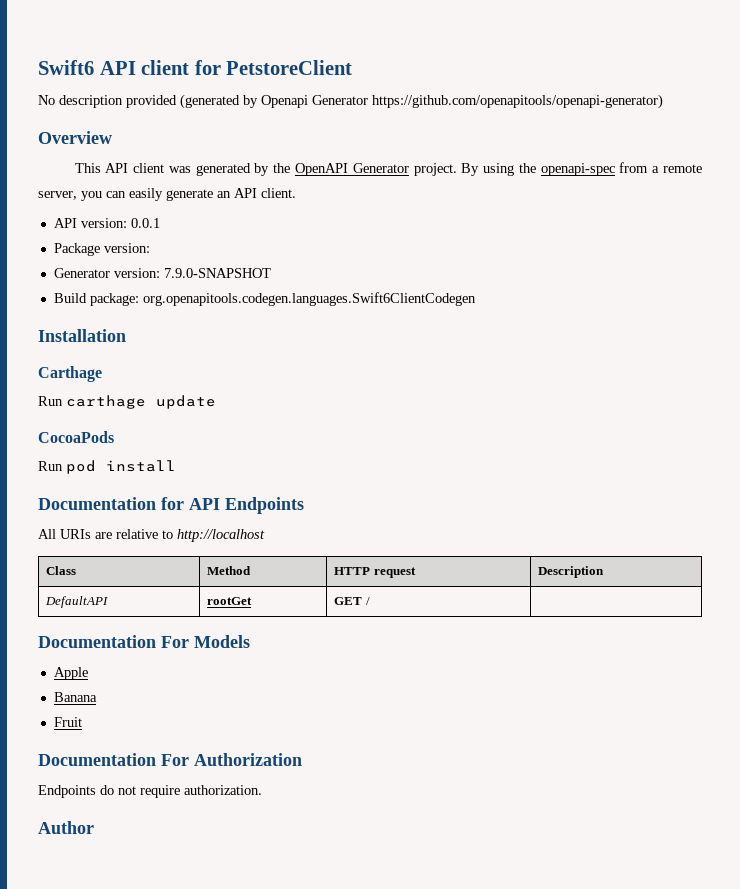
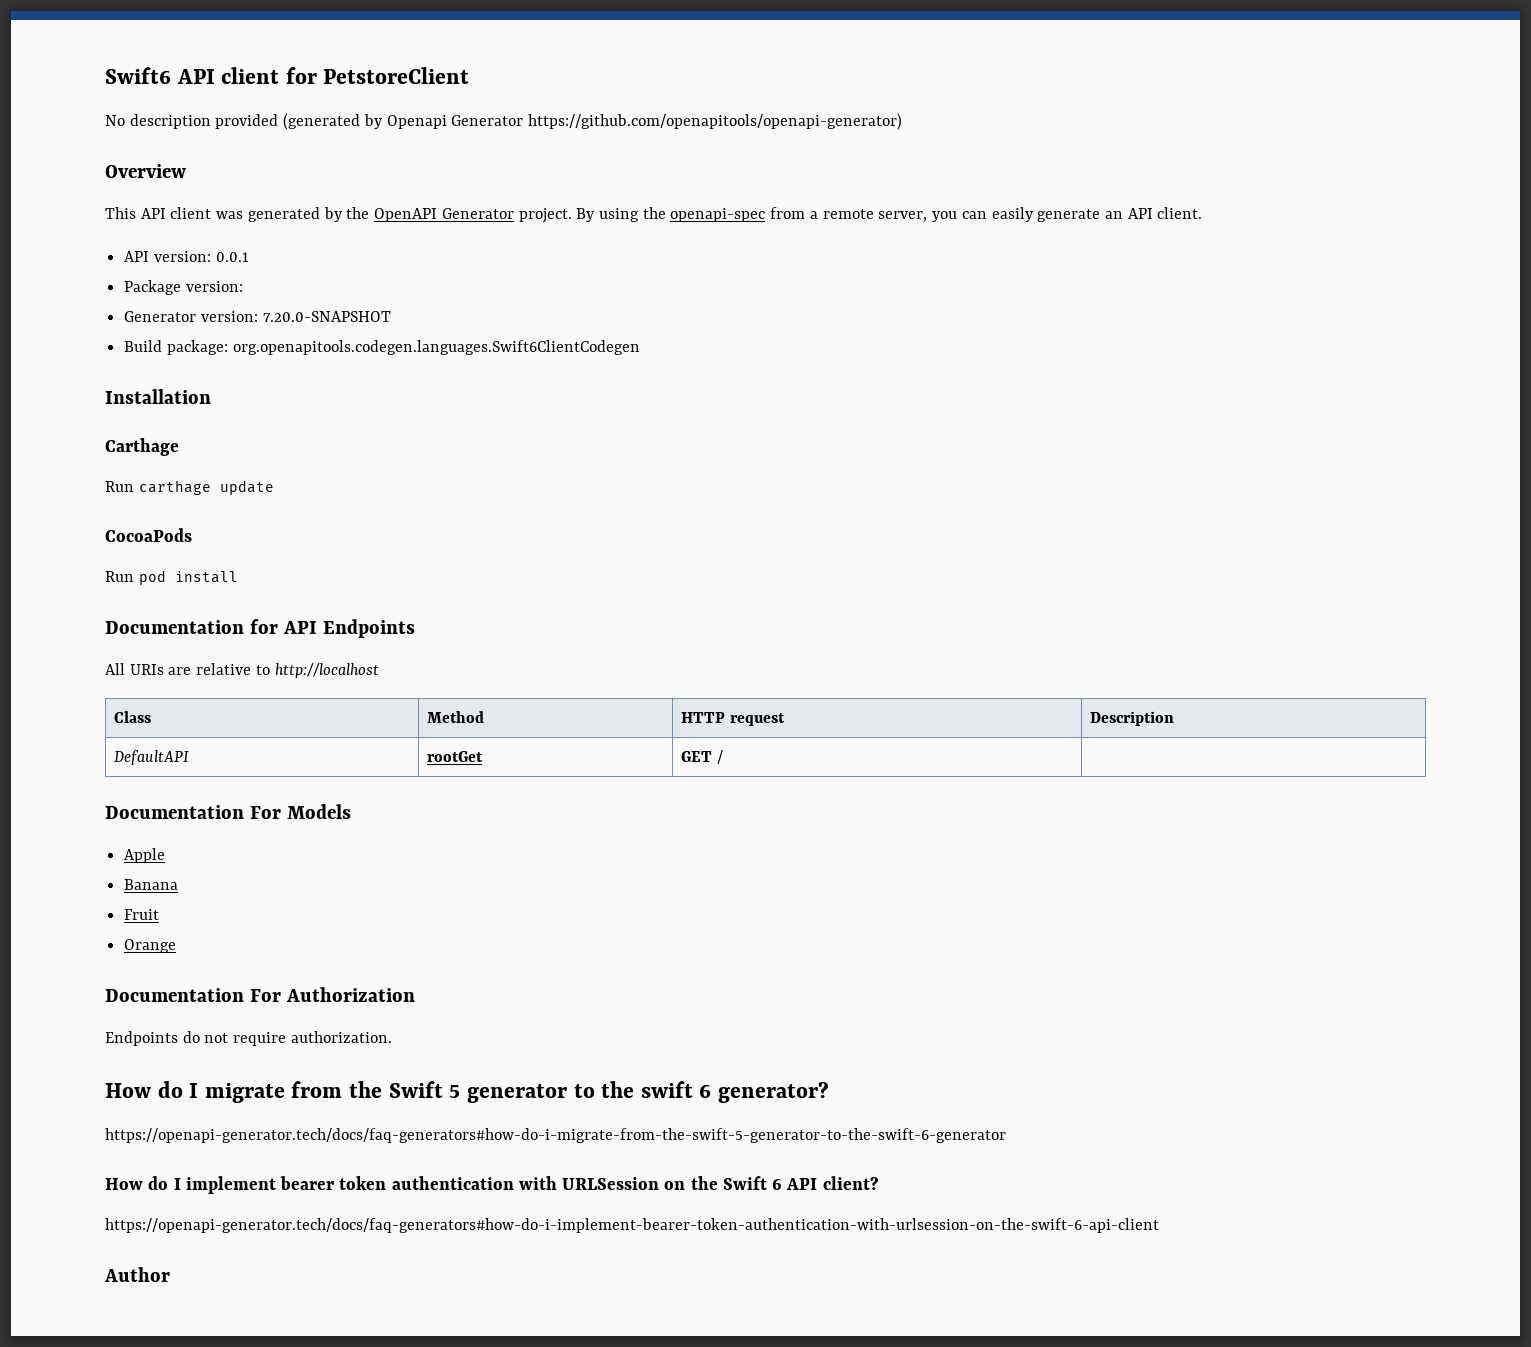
[163,268,271,278] 7.9.0-SNAPSHOT -> [262,311,391,322] 7.20.0-SNAPSHOT
(82, 722) none -> [124,939,177,953] // Orange
(262, 790) none -> [105,1081,829,1103] [105,1128,1006,1143] [105,1176,878,1194] [105,1218,1159,1233] // How do I migrate from the Swift 5 generator to the swift 6 generator? // https://openapi-generator.tech/docs/faq-generators#how-do-i-migrate-from-the-swift-5-generator-to-the-swift-6-generator // How do I implement bearer token authentication with URLSession on the Swift 6 API client? // https://openapi-generator.tech/docs/faq-generators#how-do-i-implement-bearer-token-authentication-with-urlsession-on-the-swift-6-api-client

